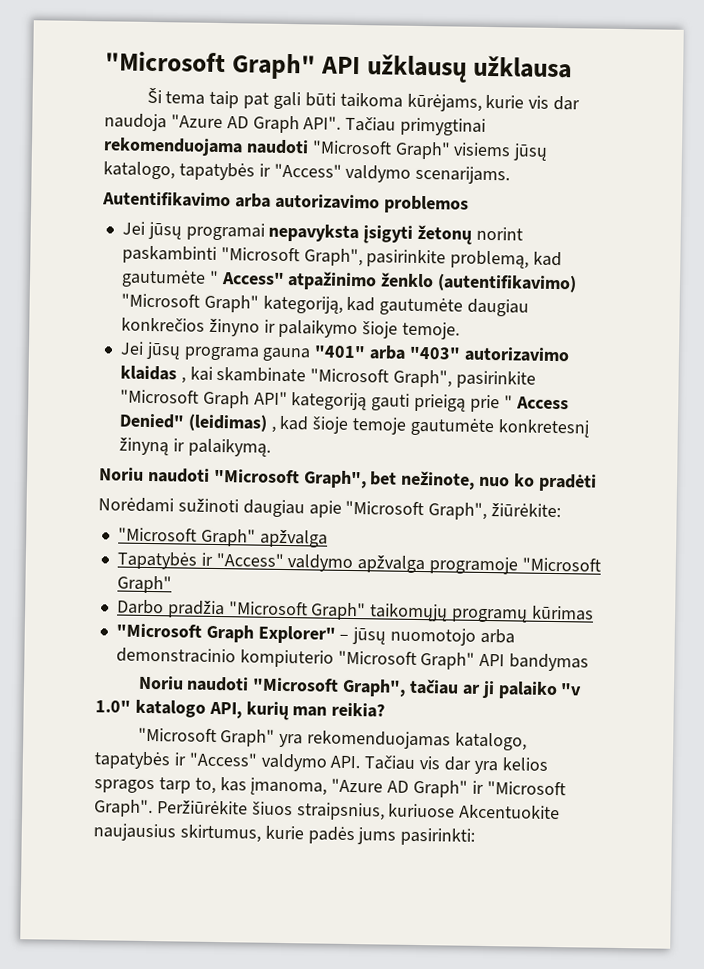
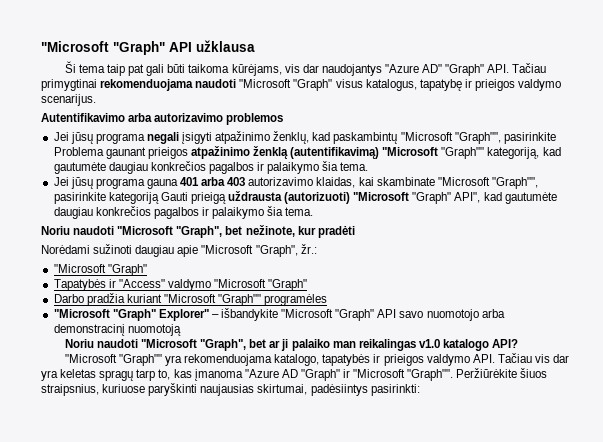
[105,51,467,83] "Microsoft Graph" API užklausų -> [41,41,192,55] "Microsoft "Graph" API
[485,94,581,111] [104,113,342,134] kurie vis dar naudoja "Azure AD Graph API". -> [284,64,510,76] vis dar naudojantys "Azure AD" "Graph" API.
[394,141,549,161] [103,161,511,185] Graph" visiems jūsų katalogo, tapatybės ir "Access" valdymo scenarijams. -> [293,79,562,91] [41,94,96,106] "Graph" visus katalogus, tapatybę ir prieigos valdymo scenarijus.
[185,222,523,245] [121,245,563,269] [120,269,578,293] [120,293,259,313] programai nepavyksta įsigyti žetonų norint paskambinti "Microsoft Graph", pasirinkite problemą, kad gautumėte " Access" atpažinimo ženklo (autentifikavimo) "Microsoft Graph" -> [95,131,556,144] [53,146,485,159] programa negali įsigyti atpažinimo ženklų, kad paskambintų "Microsoft "Graph"", pasirinkite Problema gaunant prieigos atpažinimo ženklą (autentifikavimą) "Microsoft "Graph""
[208,318,461,340] žinyno ir palaikymo šioje temoje. -> [208,161,369,174] pagalbos ir palaikymo šia tema.
[314,345,570,363] [119,365,536,389] [119,389,569,413] [118,413,589,438] [118,437,271,457] [99,467,367,489] "401" arba "403" autorizavimo klaidas , kai skambinate "Microsoft Graph", pasirinkite "Microsoft Graph API" kategoriją gauti prieigą prie " Access Denied" (leidimas) , kad šioje temoje gautumėte konkretesnį žinyną ir palaikymą. // Noriu naudoti "Microsoft Graph", -> [180,177,538,189] [53,191,557,204] [53,206,314,219] [41,226,223,238] 401 arba 403 autorizavimo klaidas, kai skambinate "Microsoft "Graph"", pasirinkite kategoriją Gauti prieigą uždrausta (autorizuoti) "Microsoft "Graph" API", kad gautumėte daugiau konkrečios pagalbos ir palaikymo šia tema. // Noriu naudoti "Microsoft "Graph",
[478,473,536,487] nuo ko -> [297,226,316,235] kur
[428,502,562,521] [117,527,328,548] Graph", žiūrėkite: // "Microsoft Graph" apžvalga -> [255,244,317,257] [53,264,147,276] "Graph", žr.: // "Microsoft "Graph"
[357,555,601,575] [116,575,172,594] [116,599,594,623] [115,623,254,643] apžvalga programoje "Microsoft Graph" // Darbo pradžia "Microsoft Graph" taikomųjų programų kūrimas // "Microsoft Graph -> [214,279,308,291] [53,293,328,306] [53,309,156,321] "Microsoft "Graph" // Darbo pradžia kuriant "Microsoft "Graph"" programėles // "Microsoft "Graph"
[352,627,515,646] [115,647,590,672] [137,675,460,697] jūsų nuomotojo arba demonstracinio kompiuterio "Microsoft Graph" API bandymas // Noriu naudoti "Microsoft Graph", tačiau -> [221,308,505,321] [53,324,181,336] [64,339,267,351] išbandykite "Microsoft "Graph" API savo nuomotojo arba demonstracinį nuomotoją // Noriu naudoti "Microsoft "Graph", bet
[560,683,583,696] [95,699,386,721] [137,727,528,751] [94,751,257,770] "v 1.0" katalogo API, kurių man reikia? // "Microsoft Graph" yra rekomenduojamas katalogo, tapatybės ir "Access" -> [332,339,519,351] [64,354,424,366] man reikalingas v1.0 katalogo API? // "Microsoft "Graph"" yra rekomenduojama katalogo, tapatybės ir prieigos
[501,757,548,771] [94,779,155,794] kelios spragos -> [60,369,134,381] keletas spragų
[250,777,469,798] įmanoma, "Azure AD Graph" -> [194,369,340,381] įmanoma "Azure AD "Graph"
[94,799,153,818] Graph". -> [407,369,454,381] "Graph"".
[459,804,561,820] [93,823,397,845] Akcentuokite naujausius skirtumus, kurie padės jums -> [148,383,368,396] paryškinti naujausias skirtumai, padėsiintys

